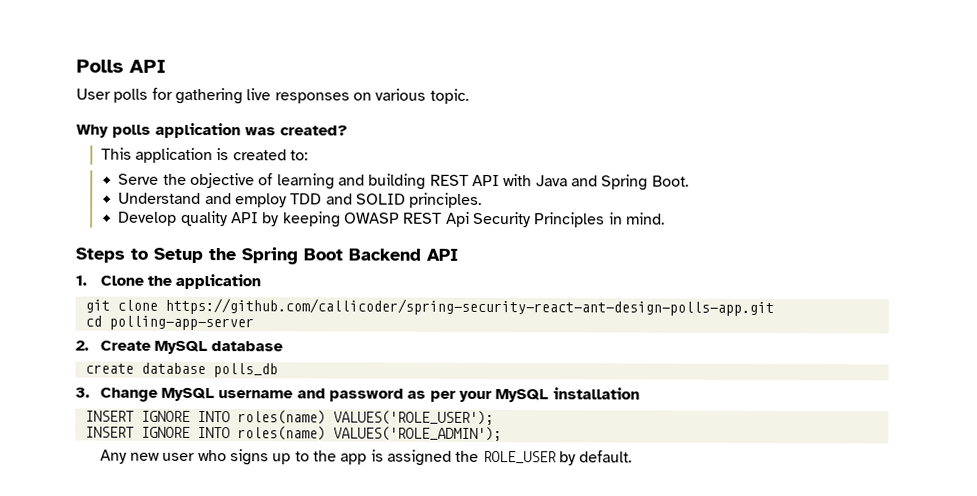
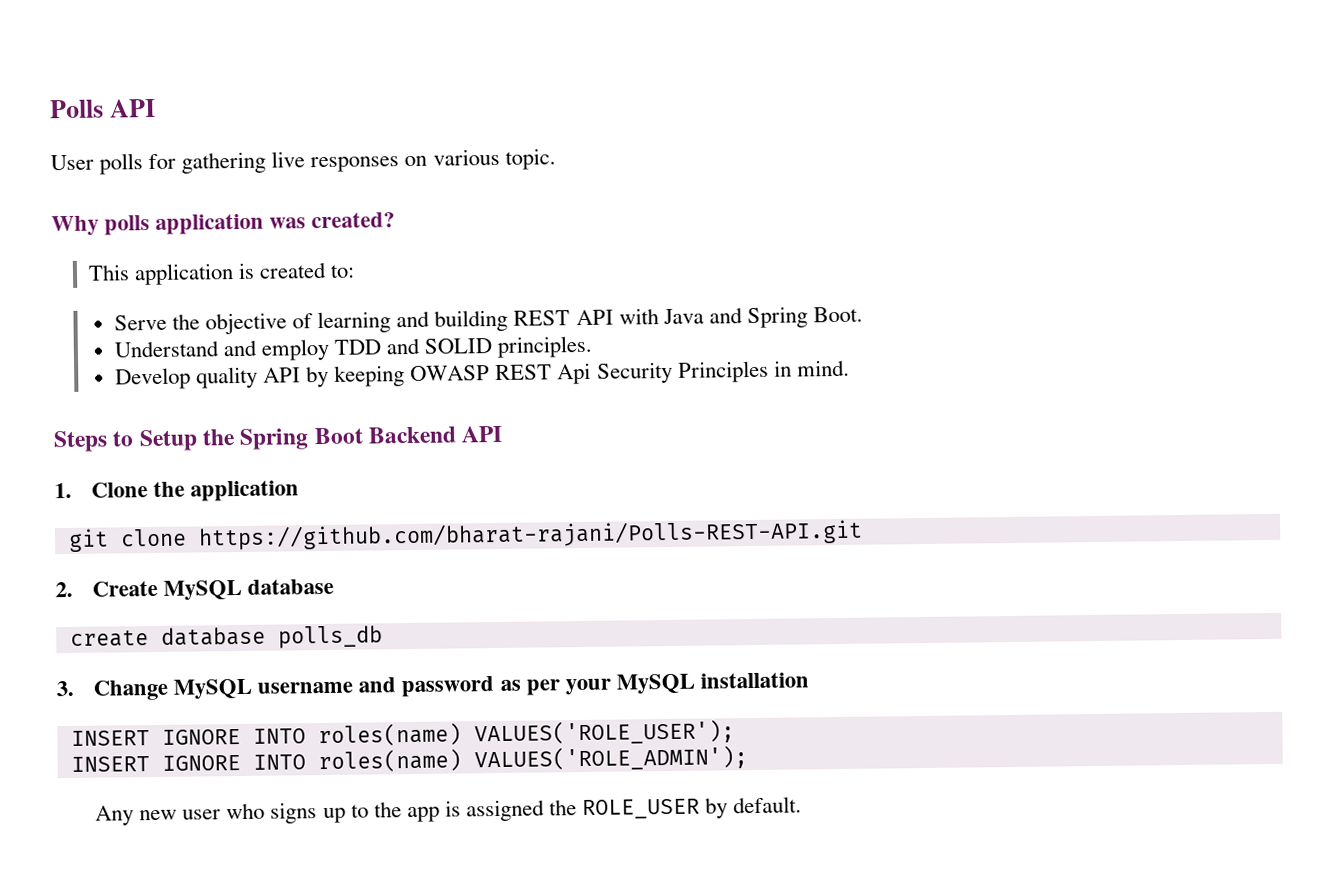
[164,297,774,316] [84,315,254,331] https://github.com/callicoder/spring-security-react-ant-design-polls-app.git // cd polling-app-server -> [197,519,863,551] https://github.com/bharat-rajani/Polls-REST-API.git

